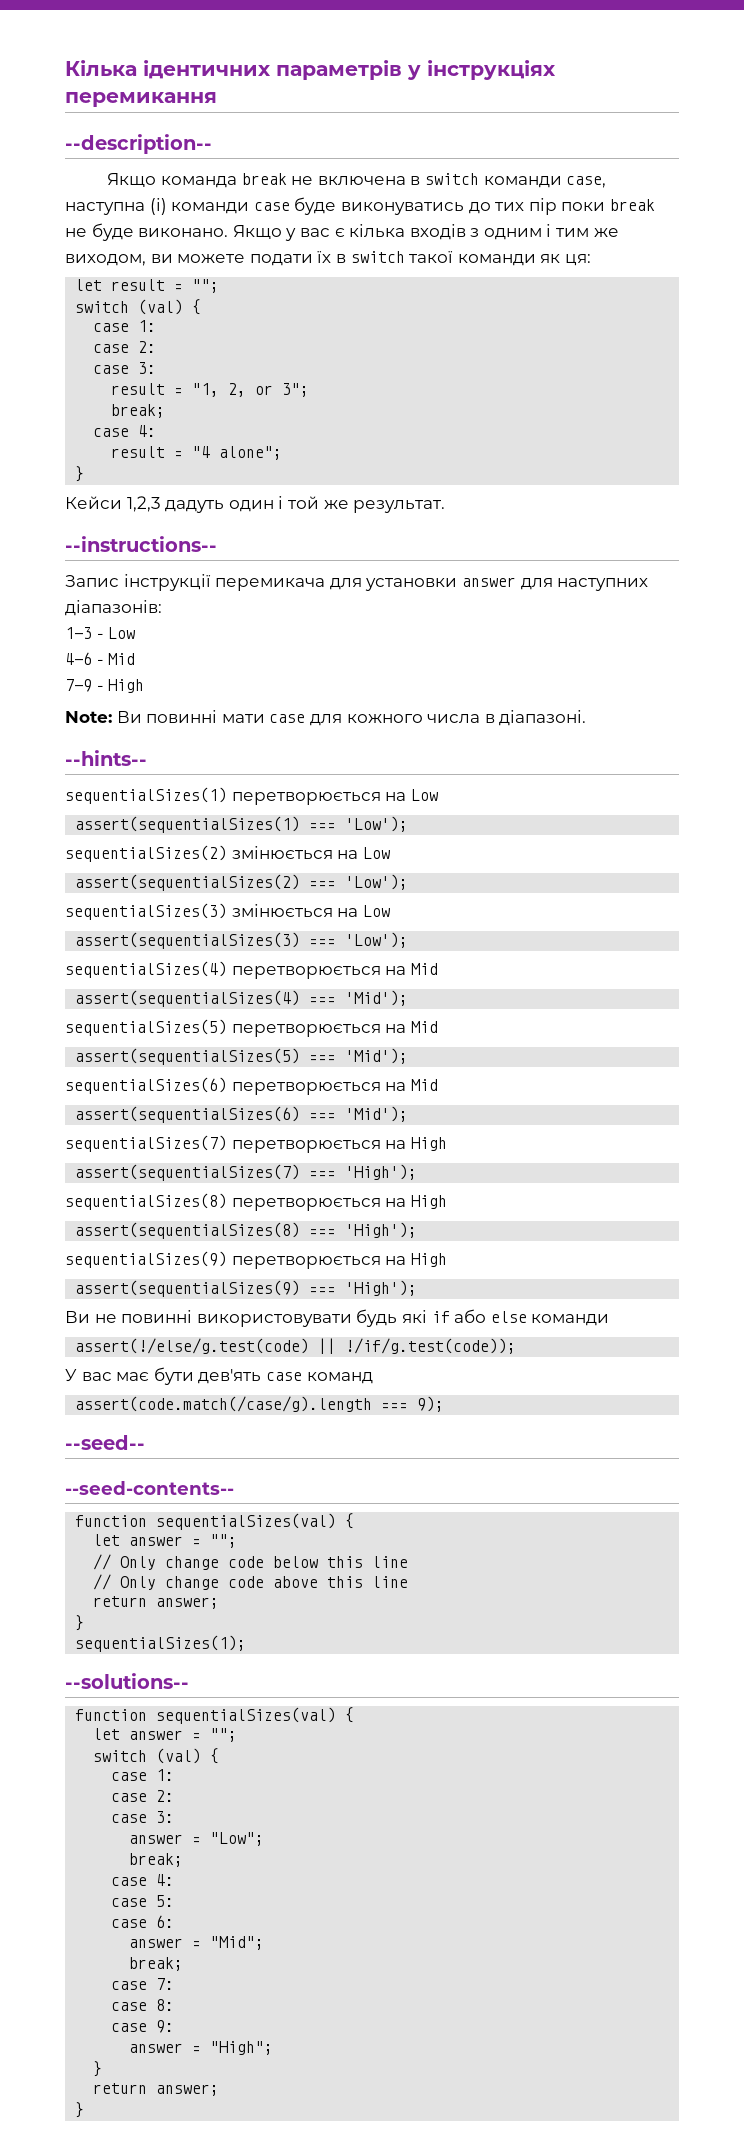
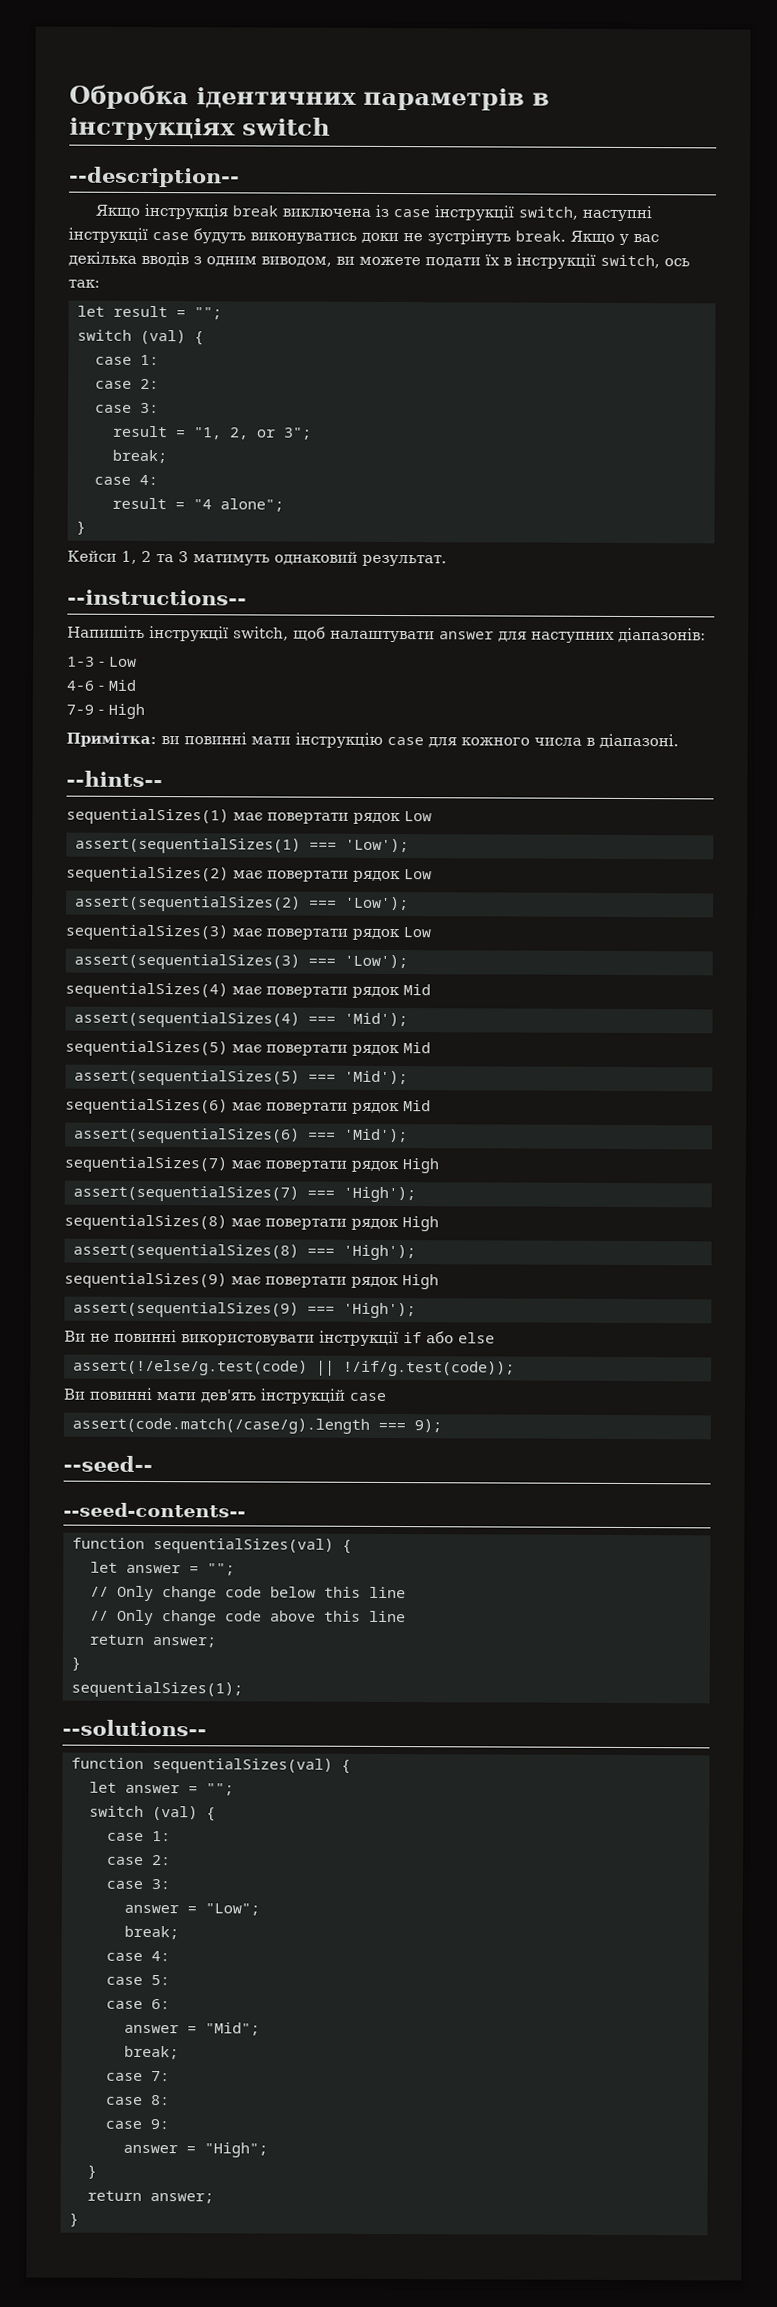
[65,60,137,76] Кілька -> [69,84,189,110] Обробка
[407,60,556,80] [65,92,217,107] у інструкціях перемикання -> [532,92,550,106] [69,117,330,141] в інструкціях switch
[161,173,607,188] [65,197,655,215] [65,223,619,241] [65,254,146,266] команда break не включена в switch команди case, наступна (і) команди case буде виконуватись до тих пір поки break не буде виконано. Якщо у вас є кілька входів з одним і тим же виходом, -> [144,203,653,222] [68,227,659,245] [68,251,332,267] інструкція break виключена із case інструкції switch, наступні інструкції case будуть виконуватись доки не зустрінуть break. Якщо у вас декілька вводів з одним виводом,
[350,251,591,266] switch такої команди як ця: -> [516,253,690,269] [68,279,100,288] інструкції switch, ось так:
[126,496,446,513] [65,536,217,552] [65,574,458,591] 1,2,3 дадуть один і той же результат. // --instructions-- // Запис інструкції перемикача для установки -> [121,550,447,567] [67,589,247,606] [67,625,435,643] 1, 2 та 3 матимуть однаковий результат. // --instructions-- // Напишіть інструкції switch, щоб налаштувати
[65,710,265,723] Note: Ви повинні мати -> [66,732,383,748] Примітка: ви повинні мати інструкцію
[231,792,407,805] перетворюється на -> [233,812,401,825] має повертати рядок
[231,846,359,860] змінюється на -> [233,870,401,883] має повертати рядок
[231,904,359,918] змінюється на -> [232,928,400,941] має повертати рядок
[231,966,407,979] перетворюється на -> [232,986,400,999] має повертати рядок
[231,1024,407,1037] перетворюється на -> [232,1044,400,1057] має повертати рядок
[231,1082,407,1095] перетворюється на -> [232,1102,400,1115] має повертати рядок
[231,1140,407,1153] перетворюється на -> [231,1160,399,1173] має повертати рядок
[231,1198,407,1211] перетворюється на -> [231,1218,399,1231] має повертати рядок
[231,1256,407,1269] перетворюється на -> [231,1276,399,1289] має повертати рядок
[356,1309,427,1327] будь які -> [319,1330,399,1347] інструкції
[531,1314,610,1326] команди -> (495, 1338) none
[65,1367,373,1385] У вас має бути дев'ять case команд -> [63,1387,386,1404] Ви повинні мати дев'ять інструкцій case

